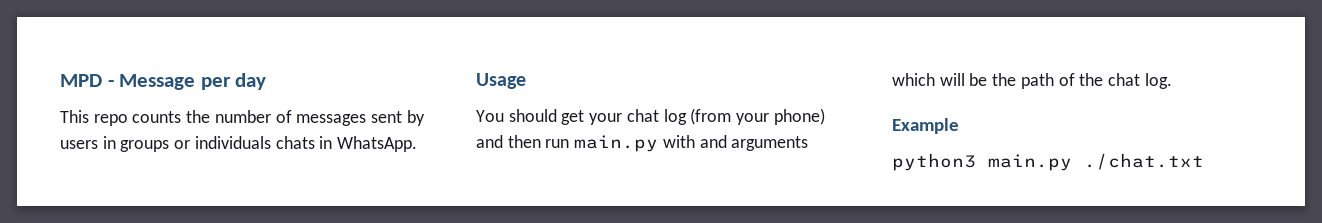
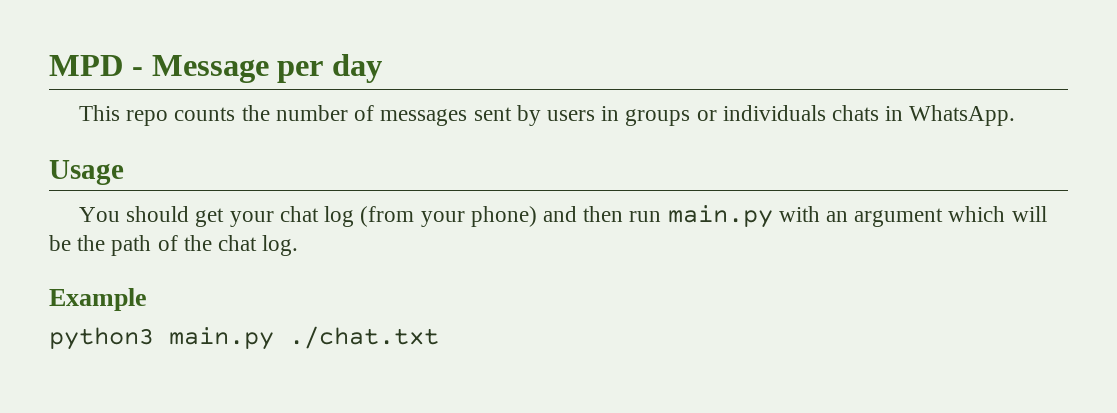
[699,135,809,151] and arguments -> [825,208,944,227] an argument

